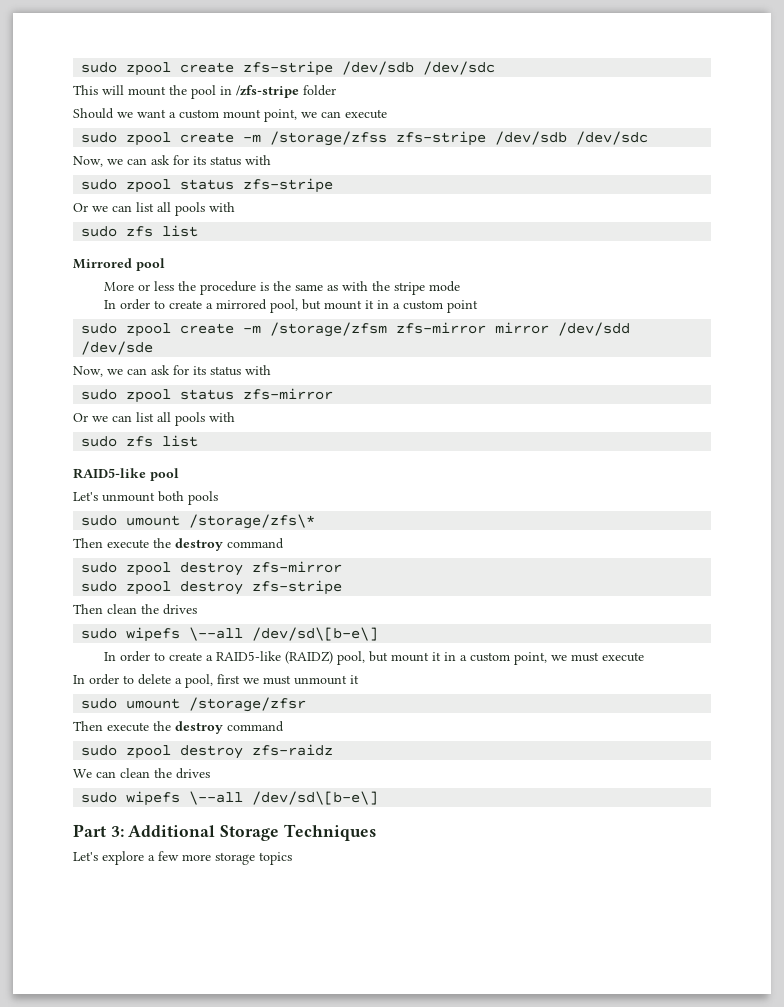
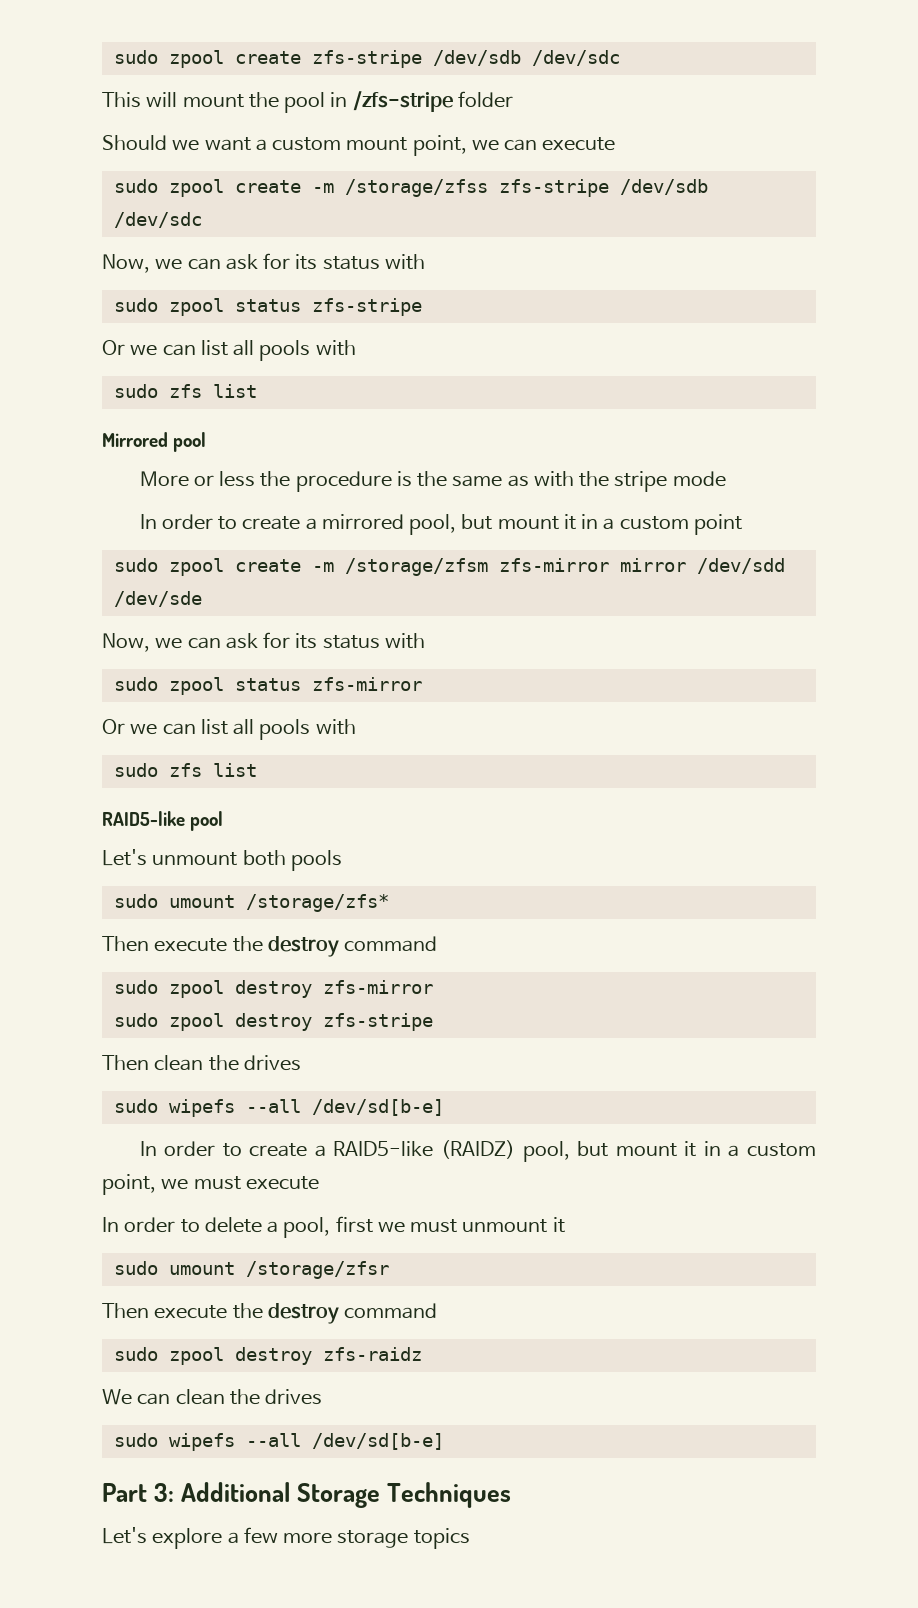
[189,514,316,529] /storage/zfs\* -> [245,894,389,912] /storage/zfs*
[189,627,379,641] \--all /dev/sd\[b-e\] -> [245,1099,444,1116] --all /dev/sd[b-e]
[189,791,379,805] \--all /dev/sd\[b-e\] -> [245,1433,444,1450] --all /dev/sd[b-e]

